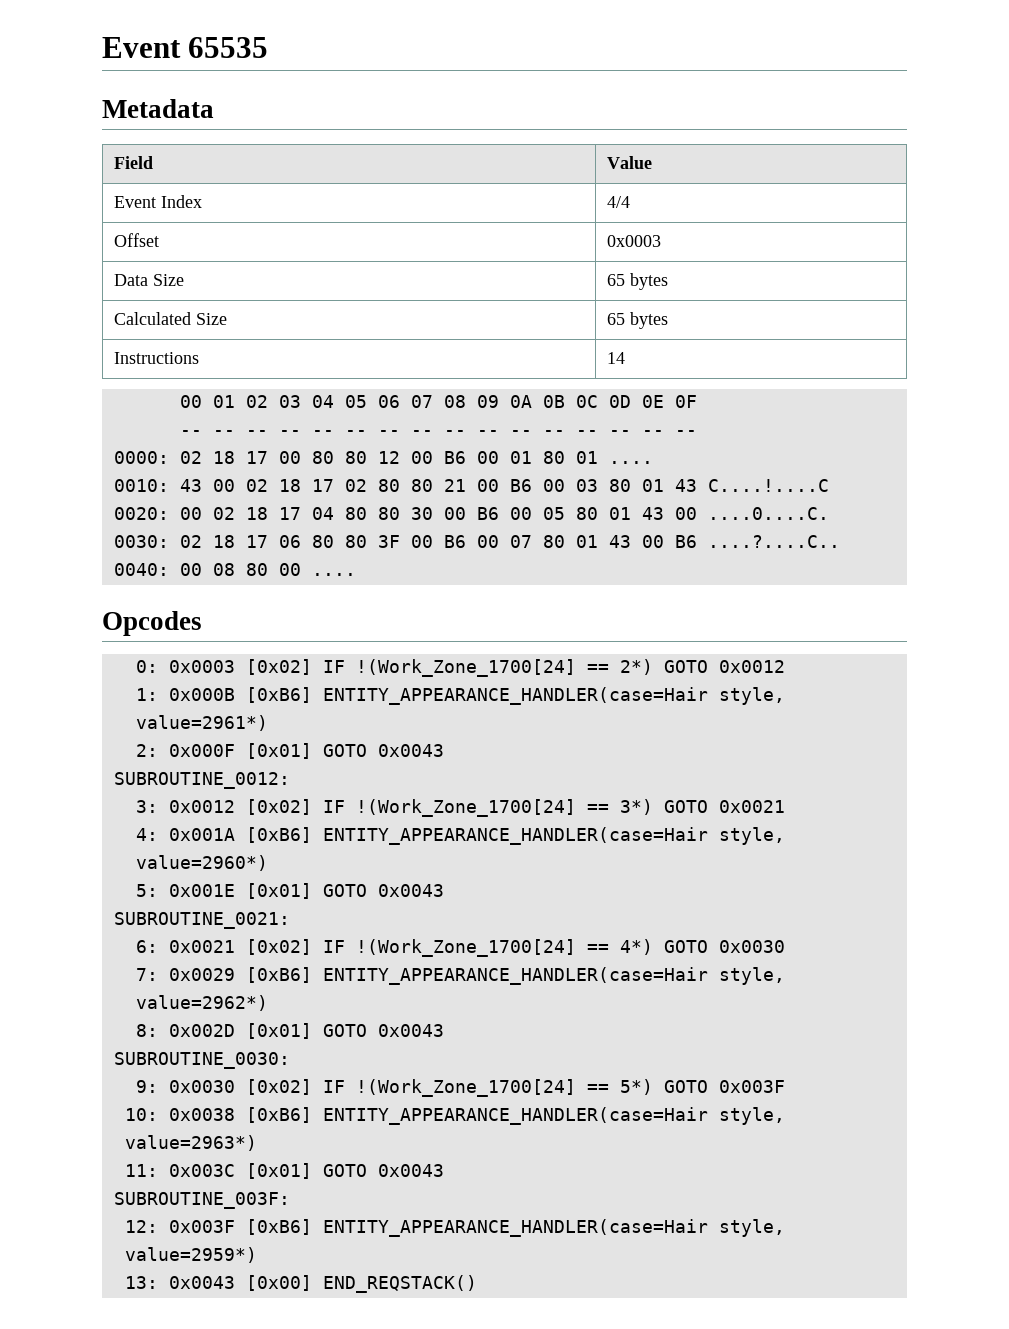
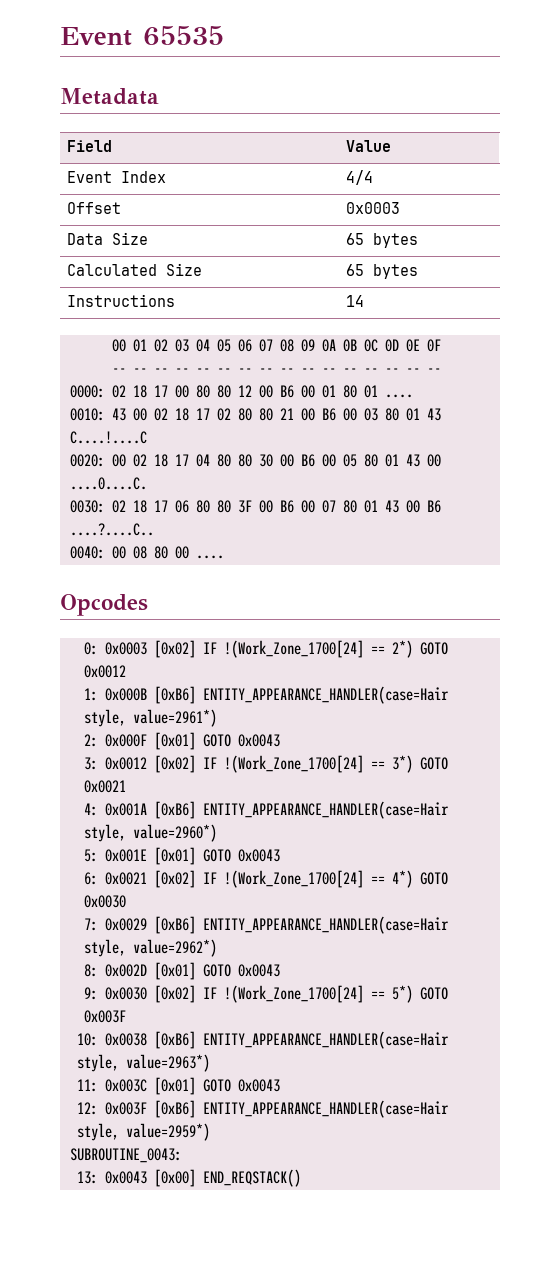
[114,772,290,789] // SUBROUTINE_0012: -> (280, 740) none
[114,912,290,929] // SUBROUTINE_0021: -> (280, 855) none
[114,1052,290,1069] // SUBROUTINE_0030: -> (280, 970) none
[114,1192,290,1209] // SUBROUTINE_003F: -> (280, 1085) none
(257, 1255) none -> [69,1148,182,1163] // SUBROUTINE_0043:

